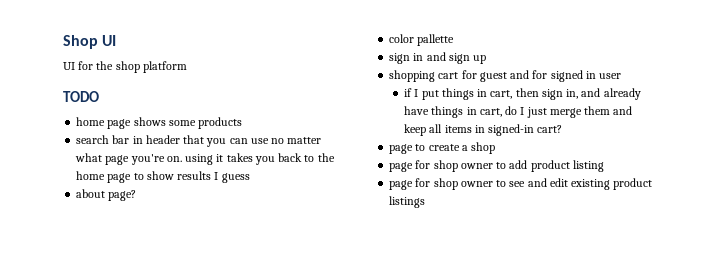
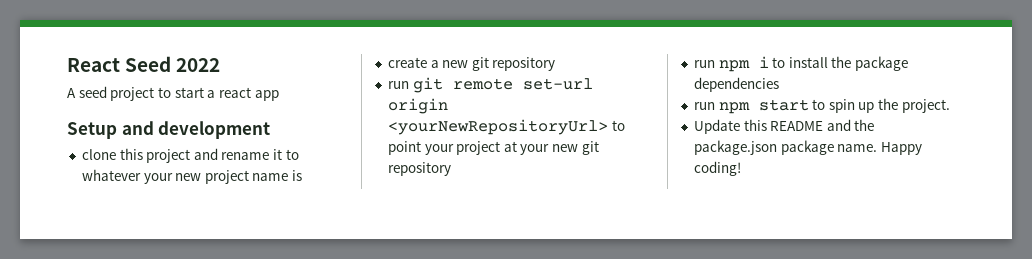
[63,35,117,49] [63,61,187,73] [63,91,99,102] [76,117,243,129] [76,135,322,147] [75,153,335,165] [76,171,250,183] [76,189,137,201] [389,34,455,46] [389,52,487,64] [389,70,622,82] [404,88,641,100] [404,106,633,118] [404,124,563,136] [389,142,496,154] [389,160,604,172] [389,178,653,190] [389,196,426,208] Shop UI // UI for the shop platform // TODO // home page shows some products // search bar in header that you can use no matter what page you're on. using it takes you back to the home page to show results I guess // about page? // color pallette // sign in and sign up // shopping cart for guest and for signed in user // if I put things in cart, then sign in, and already have things in cart, do I just merge them and keep all items in signed-in cart? // page to create a shop // page for shop owner to add product listing // page for shop owner to see and edit existing product listings -> [67,56,221,72] [67,86,279,101] [67,121,271,139] [81,148,299,163] [81,169,303,184] [387,57,556,71] [387,77,593,93] [387,98,448,114] [387,119,625,135] [387,141,599,155] [387,162,451,176] [693,56,909,72] [693,77,779,92] [693,98,950,114] [693,119,875,134] [693,140,922,155] [693,161,741,176] React Seed 2022 // A seed project to start a react app // Setup and development // clone this project and rename it to whatever your new project name is // create a new git repository // run git remote set-url origin <yourNewRepositoryUrl> to point your project at your new git repository // run npm i to install the package dependencies // run npm start to spin up the project. // Update this README and the package.json package name. Happy coding!

